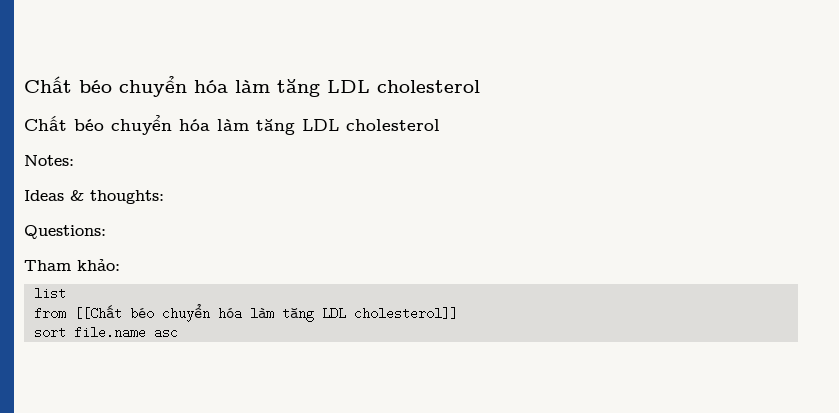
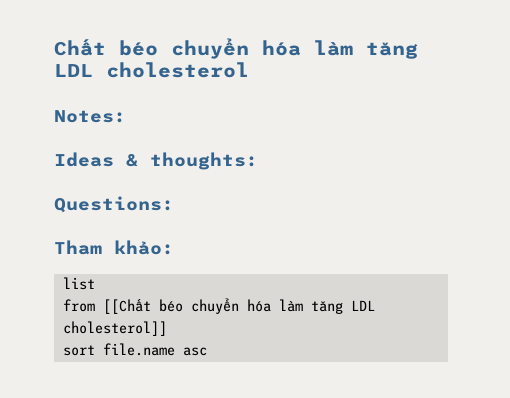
[24,76,480,97] [24,115,440,135] Chất béo chuyển hóa làm tăng LDL cholesterol // Chất béo chuyển hóa làm tăng LDL cholesterol -> [54,38,418,59] [54,62,249,78] Chất béo chuyển hóa làm tăng LDL cholesterol

